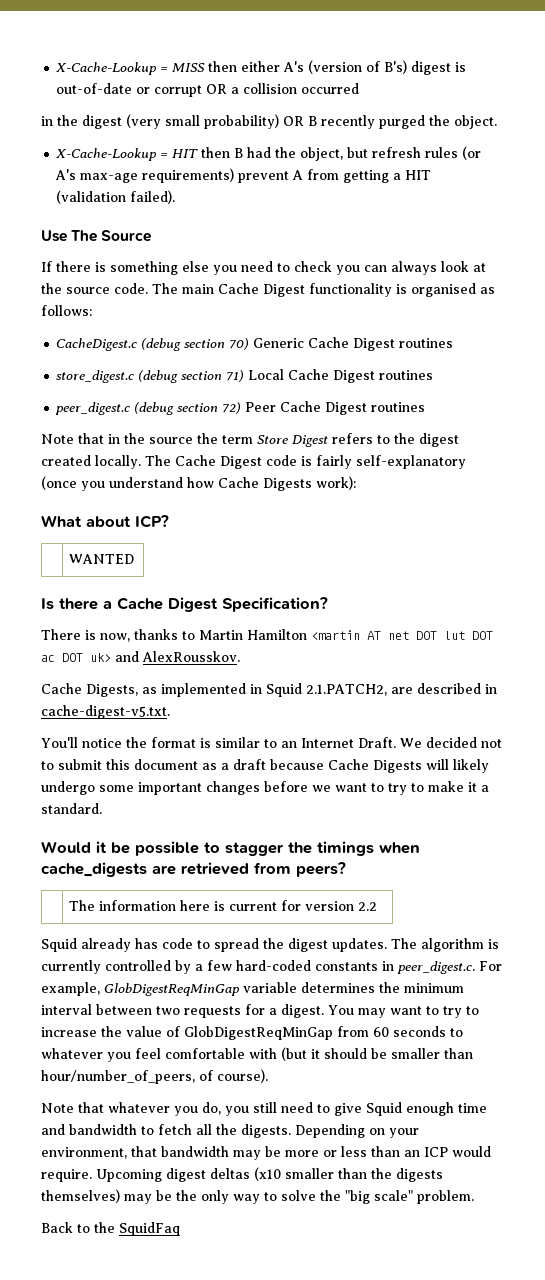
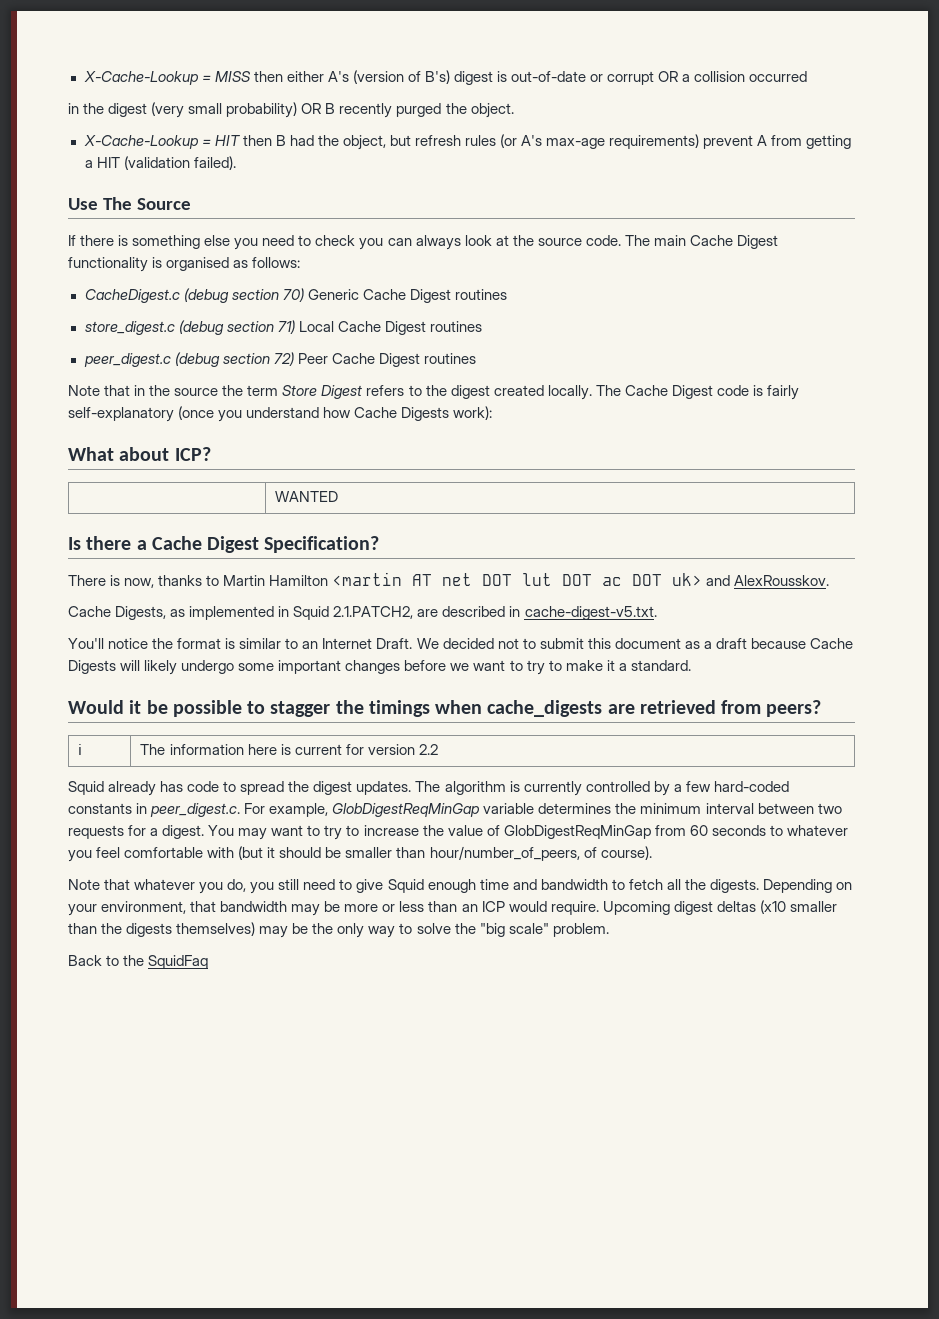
(346, 869) none -> [78,744,83,755] ℹ

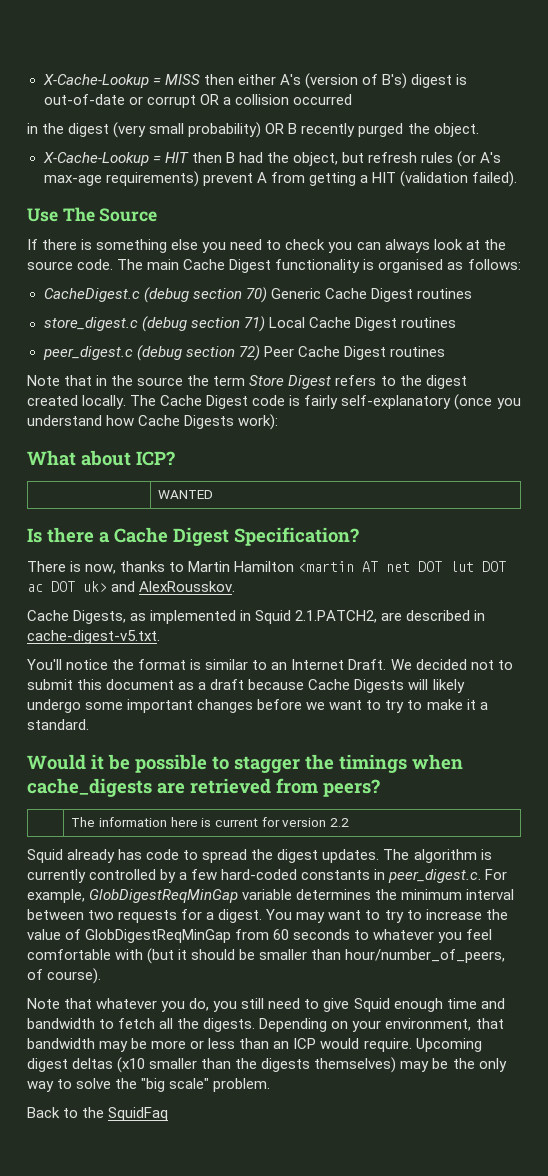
[78,744,83,755] ℹ -> (380, 788) none

